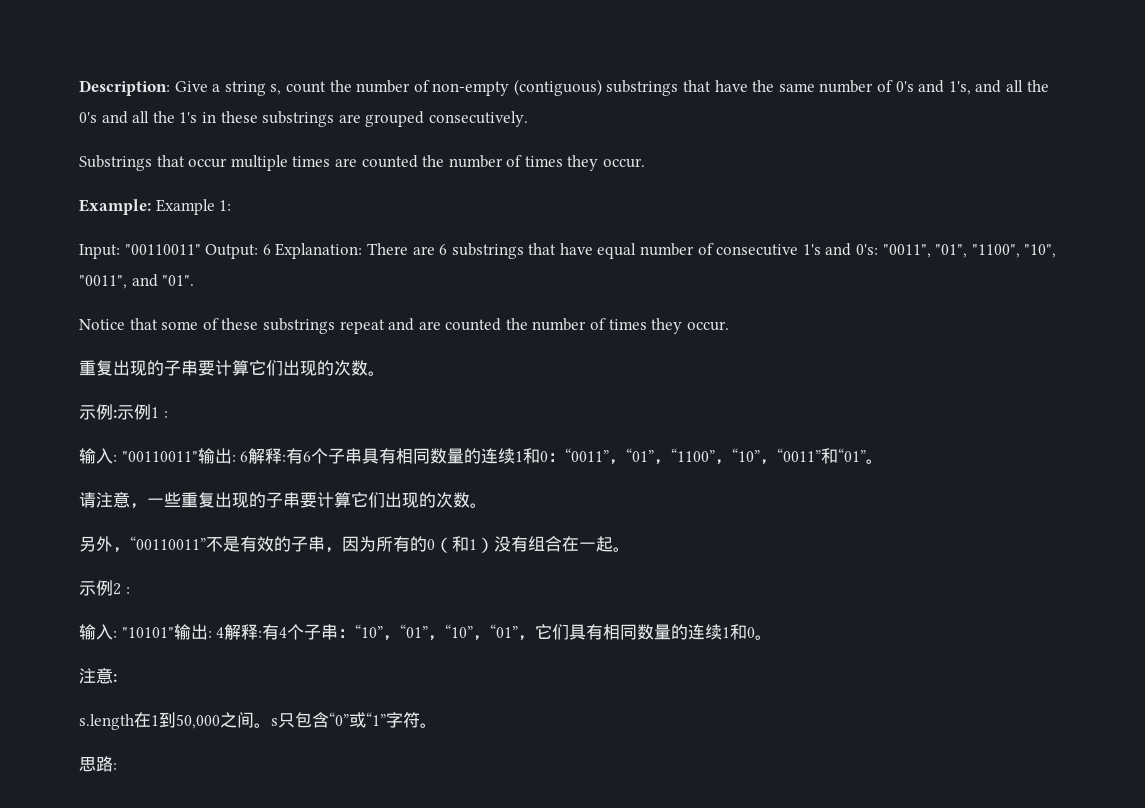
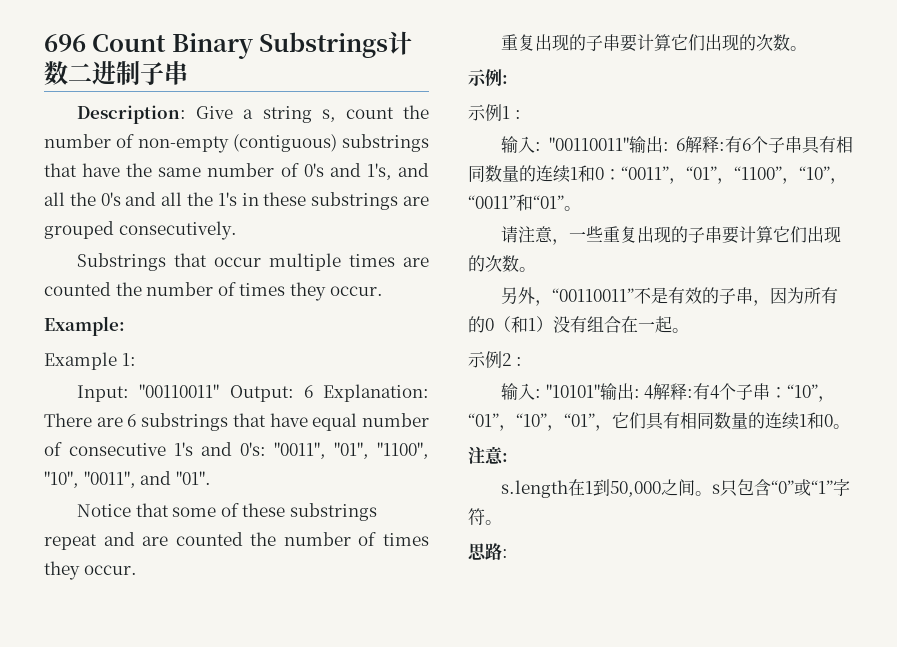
(79, 88) none -> [44,31,413,59] [44,61,188,85] 696 Count Binary Substrings计数二进制子串 //
(151, 207) none -> (125, 326) //
(117, 414) none -> (508, 79) //

